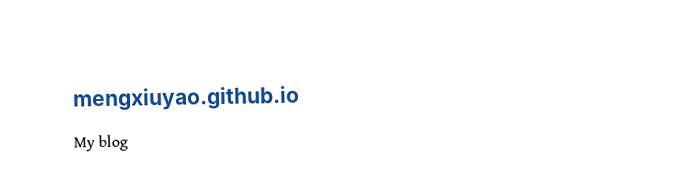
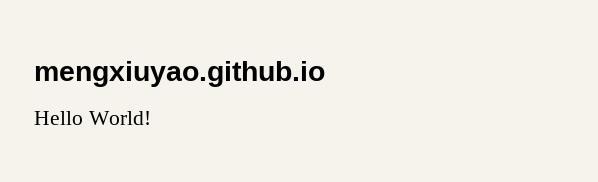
[73,134,129,152] My blog -> [34,111,151,125] Hello World!

